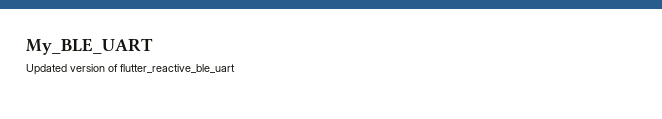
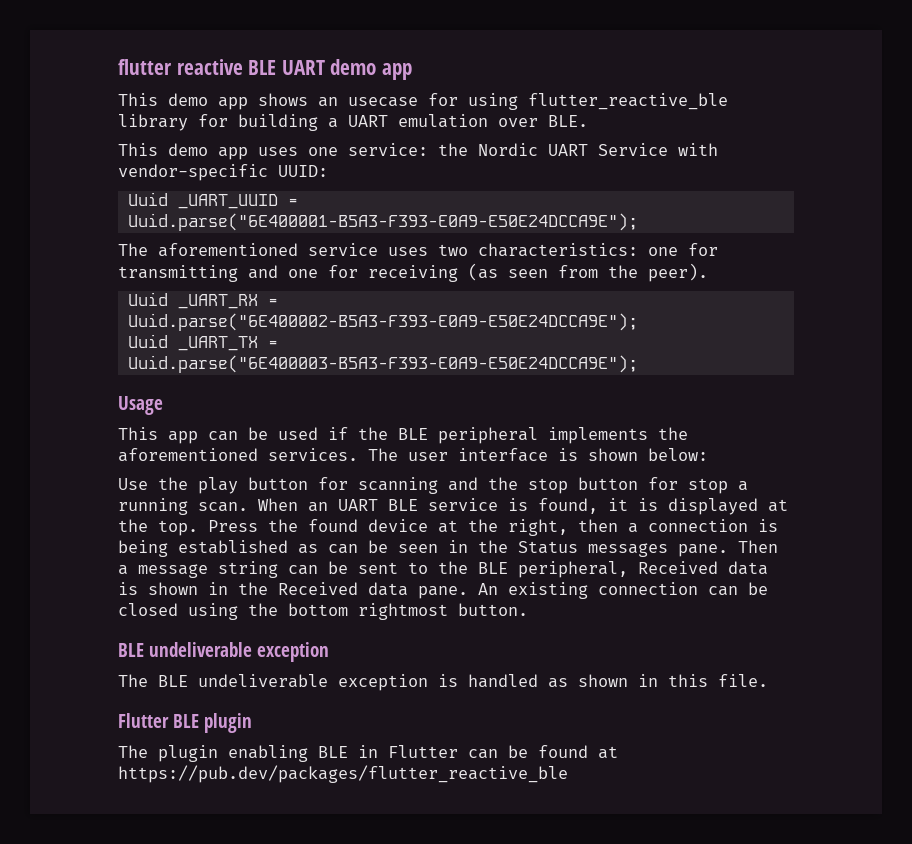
[26,38,153,55] [26,64,235,75] My_BLE_UART // Updated version of flutter_reactive_ble_uart -> [118,59,412,80] [118,93,728,110] [118,114,588,131] [118,143,718,160] [118,164,328,181] [127,192,298,209] [127,213,638,231] [118,243,718,257] [118,263,708,282] [127,292,278,309] [127,313,638,331] [127,334,278,351] [127,355,638,373] [118,396,163,415] [118,427,688,444] [118,448,708,462] [118,477,748,494] [118,498,788,515] [118,519,778,536] [118,540,778,557] [118,561,768,578] [118,582,768,599] [118,603,528,620] [118,642,330,662] [118,674,768,691] [118,713,253,733] [118,745,618,762] [118,765,568,783] flutter reactive BLE UART demo app // This demo app shows an usecase for using flutter_reactive_ble library for building a UART emulation over BLE. // This demo app uses one service: the Nordic UART Service with vendor-specific UUID: // Uuid _UART_UUID = Uuid.parse("6E400001-B5A3-F393-E0A9-E50E24DCCA9E"); // The aforementioned service uses two characteristics: one for transmitting and one for receiving (as seen from the peer). // Uuid _UART_RX = Uuid.parse("6E400002-B5A3-F393-E0A9-E50E24DCCA9E"); // Uuid _UART_TX = Uuid.parse("6E400003-B5A3-F393-E0A9-E50E24DCCA9E"); // Usage // This app can be used if the BLE peripheral implements the aforementioned services. The user interface is shown below: // Use the play button for scanning and the stop button for stop a running scan. When an UART BLE service is found, it is displayed at the top. Press the found device at the right, then a connection is being established as can be seen in the Status messages pane. Then a message string can be sent to the BLE peripheral, Received data is shown in the Received data pane. An existing connection can be closed using the bottom rightmost button. // BLE undeliverable exception // The BLE undeliverable exception is handled as shown in this file. // Flutter BLE plugin // The plugin enabling BLE in Flutter can be found at https://pub.dev/packages/flutter_reactive_ble

